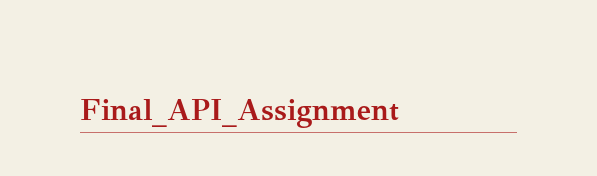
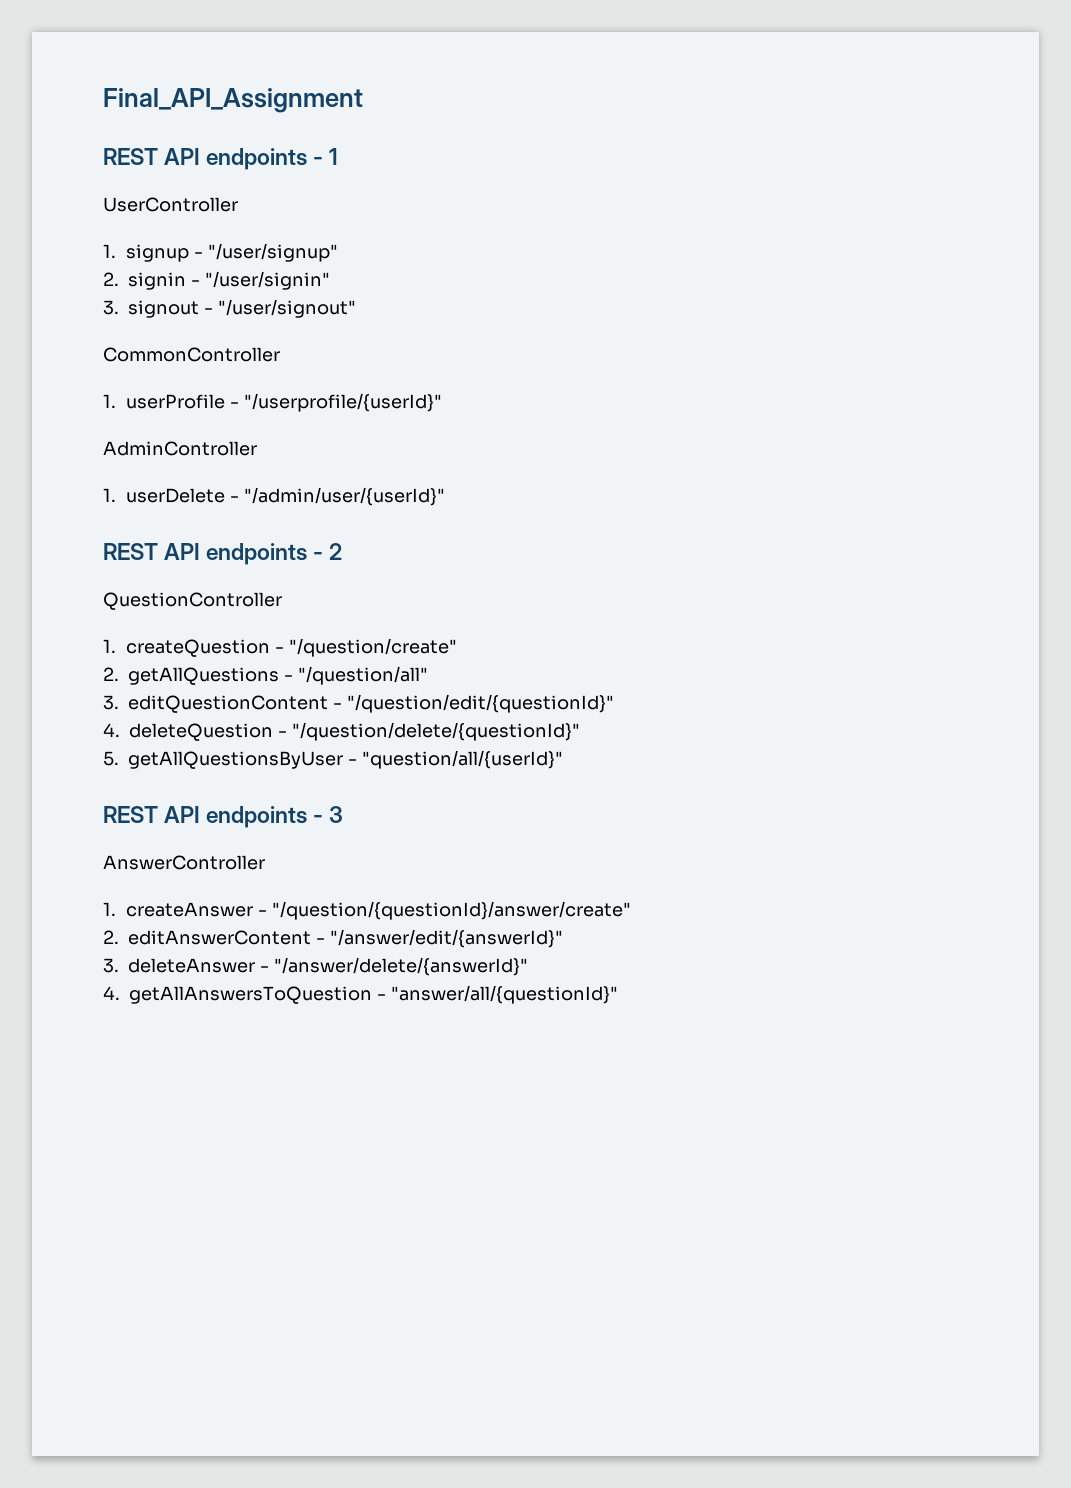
(399, 113) none -> [103,148,339,170] [103,197,238,212] [103,243,338,262] [103,271,330,290] [103,299,356,318] [103,347,280,362] [103,393,442,412] [103,441,257,456] [103,487,445,506] [103,543,343,565] [103,592,282,610] [103,638,457,657] [103,666,428,685] [103,694,614,713] [103,722,580,741] [103,750,563,769] [103,806,344,828] [103,855,265,870] [103,901,631,920] [103,929,563,948] [103,957,528,976] [103,985,618,1004] // REST API endpoints - 1 // UserController // 1. signup - "/user/signup" // 2. signin - "/user/signin" // 3. signout - "/user/signout" // CommonController // 1. userProfile - "/userprofile/{userId}" // AdminController // 1. userDelete - "/admin/user/{userId}" // REST API endpoints - 2 // QuestionController // 1. createQuestion - "/question/create" // 2. getAllQuestions - "/question/all" // 3. editQuestionContent - "/question/edit/{questionId}" // 4. deleteQuestion - "/question/delete/{questionId}" // 5. getAllQuestionsByUser - "question/all/{userId}" // REST API endpoints - 3 // AnswerController // 1. createAnswer - "/question/{questionId}/answer/create" // 2. editAnswerContent - "/answer/edit/{answerId}" // 3. deleteAnswer - "/answer/delete/{answerId}" // 4. getAllAnswersToQuestion - "answer/all/{questionId}"

